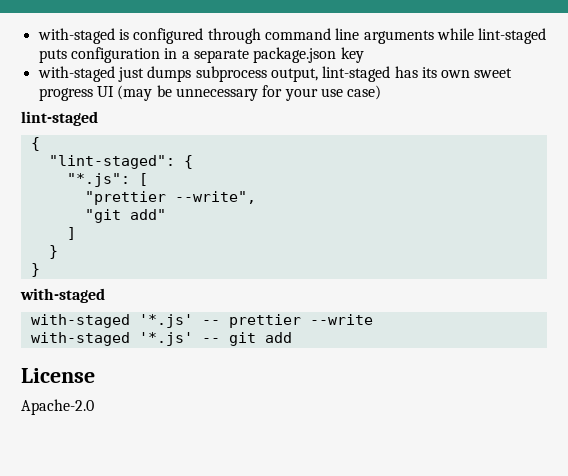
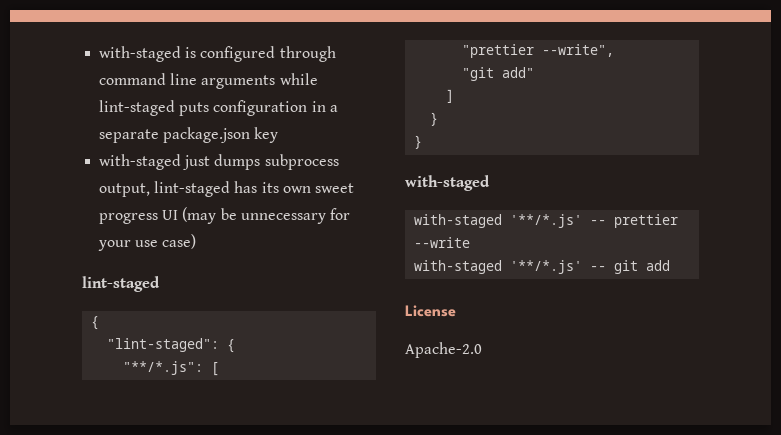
[66,173,130,187] "*.js": -> [123,361,204,375] "**/*.js":
[138,314,193,328] '*.js' -> [510,214,583,228] '**/*.js'
[138,332,193,346] '*.js' -> [510,260,583,274] '**/*.js'

